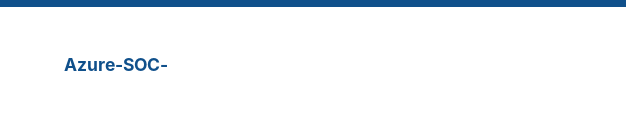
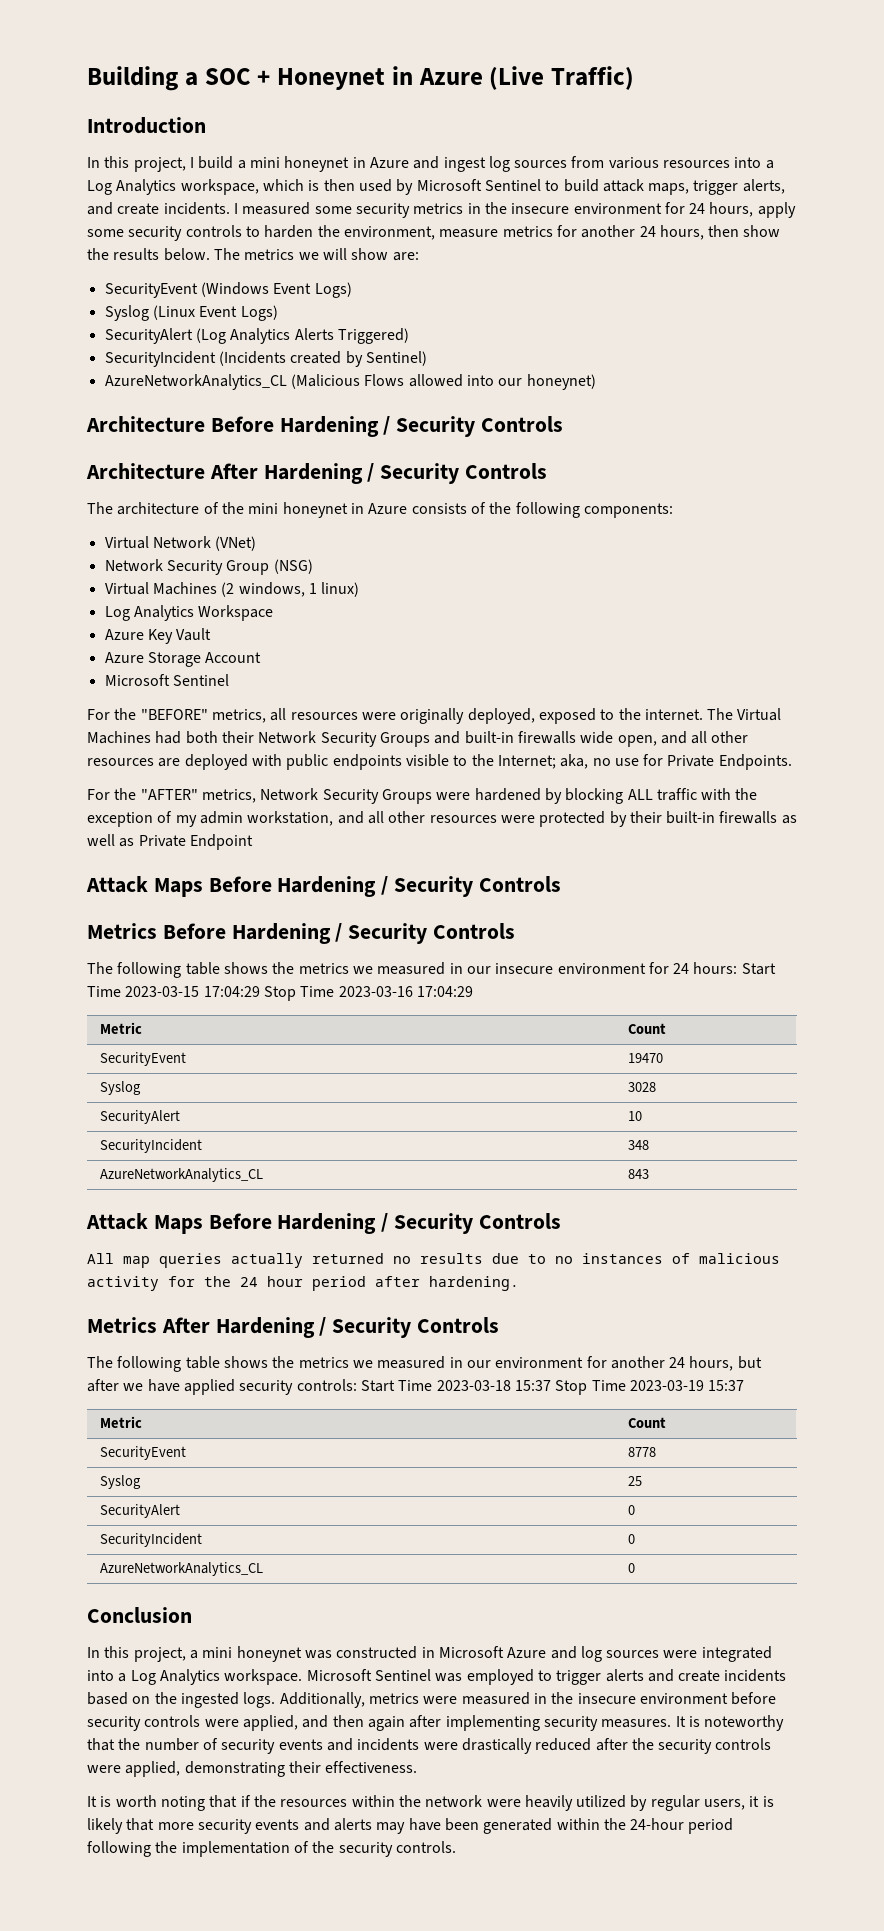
[64,58,168,71] Azure-SOC- -> [87,66,634,91] [87,117,206,134] [87,156,774,172] [87,179,785,195] [87,202,796,218] [87,225,781,241] [87,248,419,261] [104,282,352,298] [104,305,278,321] [104,328,409,344] [104,351,427,367] [104,374,596,390] [86,416,564,437] [86,463,548,484] [87,502,673,518] [104,536,257,551] [104,559,313,575] [104,582,360,597] [104,605,274,621] [104,628,212,644] [104,652,262,667] [104,674,229,686] [87,708,782,724] [87,731,749,747] [87,754,792,770] [87,788,758,804] [87,811,797,827] [87,834,253,850] [86,876,561,897] [87,923,516,944] [87,962,776,978] [87,986,473,1001] [99,1022,142,1034] [627,1023,666,1034] [99,1052,186,1066] [627,1053,663,1063] [99,1081,141,1095] [627,1082,656,1092] [99,1110,180,1124] [627,1111,642,1121] [99,1139,202,1153] [627,1140,649,1150] [99,1168,263,1182] [627,1169,649,1179] [86,1213,561,1234] [87,1253,780,1268] [87,1276,519,1291] [87,1317,500,1338] [87,1356,762,1372] [87,1379,745,1395] [99,1416,142,1428] [627,1417,666,1428] [99,1446,186,1460] [627,1447,656,1457] [99,1475,141,1489] [627,1476,642,1486] [99,1504,180,1518] [627,1505,635,1515] [99,1533,202,1547] [627,1534,635,1544] [99,1562,263,1576] [627,1563,635,1573] [87,1607,192,1623] [87,1646,772,1662] [87,1669,787,1685] [87,1692,777,1708] [87,1715,785,1731] [87,1738,772,1754] [87,1761,418,1777] [87,1795,774,1811] [87,1818,734,1834] [87,1841,456,1857] Building a SOC + Honeynet in Azure (Live Traffic) // Introduction // In this project, I build a mini honeynet in Azure and ingest log sources from various resources into a Log Analytics workspace, which is then used by Microsoft Sentinel to build attack maps, trigger alerts, and create incidents. I measured some security metrics in the insecure environment for 24 hours, apply some security controls to harden the environment, measure metrics for another 24 hours, then show the results below. The metrics we will show are: // SecurityEvent (Windows Event Logs) // Syslog (Linux Event Logs) // SecurityAlert (Log Analytics Alerts Triggered) // SecurityIncident (Incidents created by Sentinel) // AzureNetworkAnalytics_CL (Malicious Flows allowed into our honeynet) // Architecture Before Hardening / Security Controls // Architecture After Hardening / Security Controls // The architecture of the mini honeynet in Azure consists of the following components: // Virtual Network (VNet) // Network Security Group (NSG) // Virtual Machines (2 windows, 1 linux) // Log Analytics Workspace // Azure Key Vault // Azure Storage Account // Microsoft Sentinel // For the "BEFORE" metrics, all resources were originally deployed, exposed to the internet. The Virtual Machines had both their Network Security Groups and built-in firewalls wide open, and all other resources are deployed with public endpoints visible to the Internet; aka, no use for Private Endpoints. // For the "AFTER" metrics, Network Security Groups were hardened by blocking ALL traffic with the exception of my admin workstation, and all other resources were protected by their built-in firewalls as well as Private Endpoint // Attack Maps Before Hardening / Security Controls // Metrics Before Hardening / Security Controls // The following table shows the metrics we measured in our insecure environment for 24 hours: Start Time 2023-03-15 17:04:29 Stop Time 2023-03-16 17:04:29 // Metric | Count // SecurityEvent | 19470 // Syslog | 3028 // SecurityAlert | 10 // SecurityIncident | 348 // AzureNetworkAnalytics_CL | 843 // Attack Maps Before Hardening / Security Controls // All map queries actually returned no results due to no instances of malicious activity for the 24 hour period after hardening. // Metrics After Hardening / Security Controls // The following table shows the metrics we measured in our environment for another 24 hours, but after we have applied security controls: Start Time 2023-03-18 15:37 Stop Time 2023-03-19 15:37 // Metric | Count // SecurityEvent | 8778 // Syslog | 25 // SecurityAlert | 0 // SecurityIncident | 0 // AzureNetworkAnalytics_CL | 0 // Conclusion // In this project, a mini honeynet was constructed in Microsoft Azure and log sources were integrated into a Log Analytics workspace. Microsoft Sentinel was employed to trigger alerts and create incidents based on the ingested logs. Additionally, metrics were measured in the insecure environment before security controls were applied, and then again after implementing security measures. It is noteworthy that the number of security events and incidents were drastically reduced after the security controls were applied, demonstrating their effectiveness. // It is worth noting that if the resources within the network were heavily utilized by regular users, it is likely that more security events and alerts may have been generated within the 24-hour period following the implementation of the security controls.

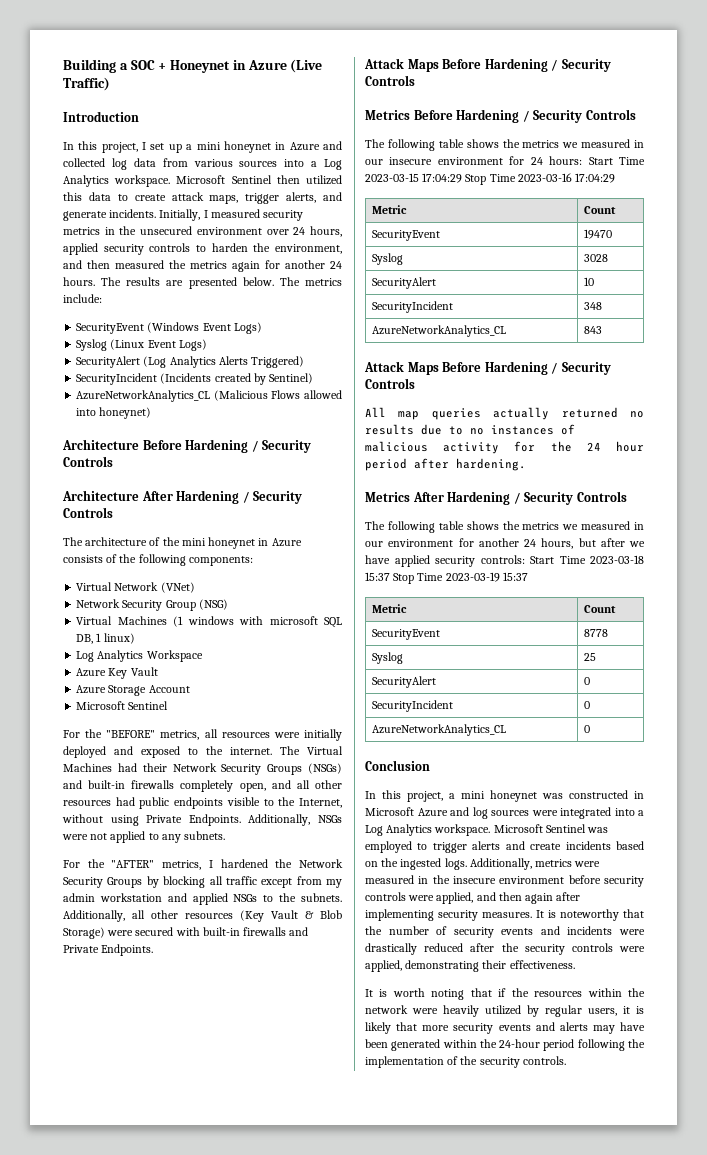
[198,156,234,169] build -> [150,143,182,153] set up
[443,156,568,172] ingest log sources -> [63,158,156,170] collected log data
[663,157,774,169] [87,179,599,195] resources into a Log Analytics workspace, which is then used by Microsoft Sentinel to build -> [239,159,342,170] [63,175,342,187] [63,192,166,201] sources into a Log Analytics workspace. Microsoft Sentinel then utilized this data to create
[117,202,230,215] create incidents. -> [63,209,201,221] generate incidents. Initially,
[314,206,352,214] some -> (260, 213) none
[511,202,796,218] [87,229,124,237] insecure environment for 24 hours, apply some -> [140,226,342,237] [63,243,98,255] unsecured environment over 24 hours, applied
[439,225,781,240] [87,248,419,261] measure metrics for another 24 hours, then show the results below. The metrics we will show are: -> [63,260,342,272] [63,277,342,289] [63,294,102,303] and then measured the metrics again for another 24 hours. The results are presented below. The metrics include:
[498,378,523,386] our -> (97, 412) none
[221,582,305,597] (2 windows, -> [173,616,342,628] [76,634,94,644] (1 windows with microsoft SQL DB,
[400,708,535,724] originally deployed, -> [304,729,342,741] [63,746,133,758] initially deployed and
[185,731,218,744] both -> (137, 767) none
(430, 739) none -> [308,763,342,774] (NSGs)
[580,731,614,744] wide -> [180,780,234,792] completely
[158,754,282,770] are deployed with -> [115,797,135,806] had
[497,754,792,770] [87,788,758,804] [87,811,797,827] [87,834,253,850] Internet; aka, no use for Private Endpoints. // For the "AFTER" metrics, Network Security Groups were hardened by blocking ALL traffic with the exception of my admin workstation, and all other resources were protected by their built-in firewalls as well as Private Endpoint -> [299,798,342,808] [62,814,342,826] [62,831,226,843] [63,859,343,870] [63,876,342,888] [63,893,342,905] [63,910,342,922] [63,927,309,939] [63,944,154,956] Internet, without using Private Endpoints. Additionally, NSGs were not applied to any subnets. // For the "AFTER" metrics, I hardened the Network Security Groups by blocking all traffic except from my admin workstation and applied NSGs to the subnets. Additionally, all other resources (Key Vault & Blob Storage) were secured with built-in firewalls and Private Endpoints.

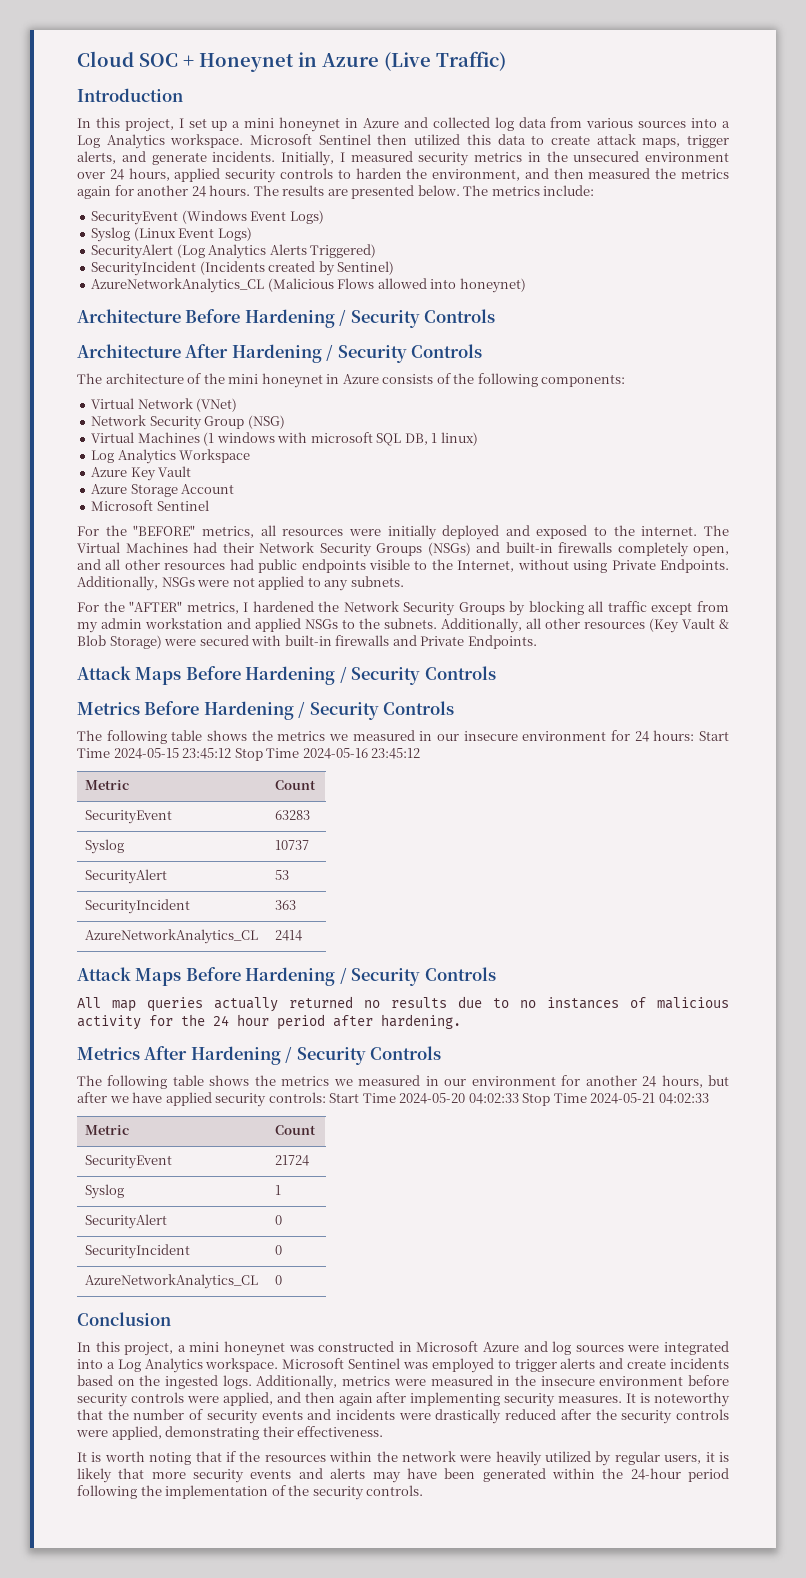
[63,59,128,73] Building a -> [77,51,134,67] Cloud
[365,173,616,185] [372,205,408,214] [584,206,617,214] [372,230,441,241] [584,229,613,239] [372,253,404,265] [584,254,609,262] [372,277,437,289] [584,277,595,286] [372,301,454,313] [584,302,603,310] [372,325,507,337] [584,326,603,334] 2023-03-15 17:04:29 Stop Time 2023-03-16 17:04:29 // Metric | Count // SecurityEvent | 19470 // Syslog | 3028 // SecurityAlert | 10 // SecurityIncident | 348 // AzureNetworkAnalytics_CL | 843 -> [113,748,421,761] [85,780,130,790] [275,780,317,790] [85,810,173,824] [275,810,311,820] [85,839,125,854] [275,840,310,850] [85,869,168,884] [275,870,290,880] [85,899,191,914] [275,900,297,910] [85,929,259,944] [275,930,303,941] 2024-05-15 23:45:12 Stop Time 2024-05-16 23:45:12 // Metric | Count // SecurityEvent | 63283 // Syslog | 10737 // SecurityAlert | 53 // SecurityIncident | 363 // AzureNetworkAnalytics_CL | 2414
[590,555,644,564] [365,572,528,584] [372,604,408,613] [584,605,617,613] [372,629,441,640] [584,629,609,637] [372,652,404,664] [584,653,597,661] 2023-03-18 15:37 Stop Time 2023-03-19 15:37 // Metric | Count // SecurityEvent | 8778 // Syslog | 25 -> [399,1093,709,1106] [85,1125,130,1135] [275,1125,317,1135] [85,1155,173,1169] [275,1155,310,1166] [85,1184,125,1199] [275,1185,282,1195] 2024-05-20 04:02:33 Stop Time 2024-05-21 04:02:33 // Metric | Count // SecurityEvent | 21724 // Syslog | 1

